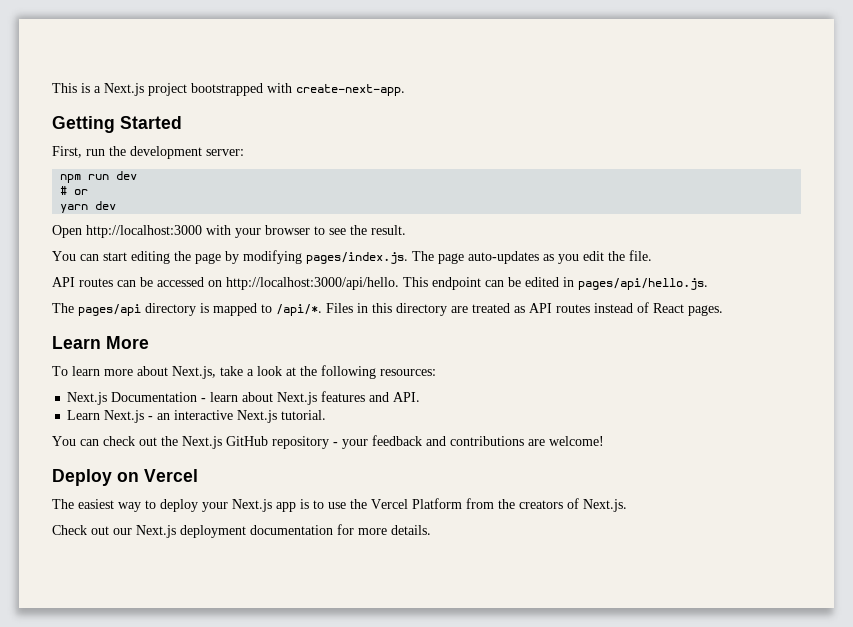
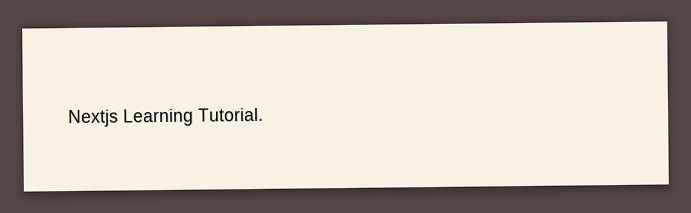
[52,83,405,96] [52,116,182,133] [52,146,244,159] [60,171,138,183] [60,186,89,195] [60,201,117,213] [52,225,406,238] [52,250,652,264] [52,277,708,290] [52,302,723,316] [52,336,149,349] [52,365,436,379] [67,391,421,405] [67,410,327,423] [52,435,604,449] [52,469,198,486] [52,498,627,512] [52,524,431,538] This is a Next.js project bootstrapped with create-next-app. // Getting Started // First, run the development server: // npm run dev // # or // yarn dev // Open http://localhost:3000 with your browser to see the result. // You can start editing the page by modifying pages/index.js. The page auto-updates as you edit the file. // API routes can be accessed on http://localhost:3000/api/hello. This endpoint can be edited in pages/api/hello.js. // The pages/api directory is mapped to /api/*. Files in this directory are treated as API routes instead of React pages. // Learn More // To learn more about Next.js, take a look at the following resources: // Next.js Documentation - learn about Next.js features and API. // Learn Next.js - an interactive Next.js tutorial. // You can check out the Next.js GitHub repository - your feedback and contributions are welcome! // Deploy on Vercel // The easiest way to deploy your Next.js app is to use the Vercel Platform from the creators of Next.js. // Check out our Next.js deployment documentation for more details. -> [68,107,264,128] Nextjs Learning Tutorial.

